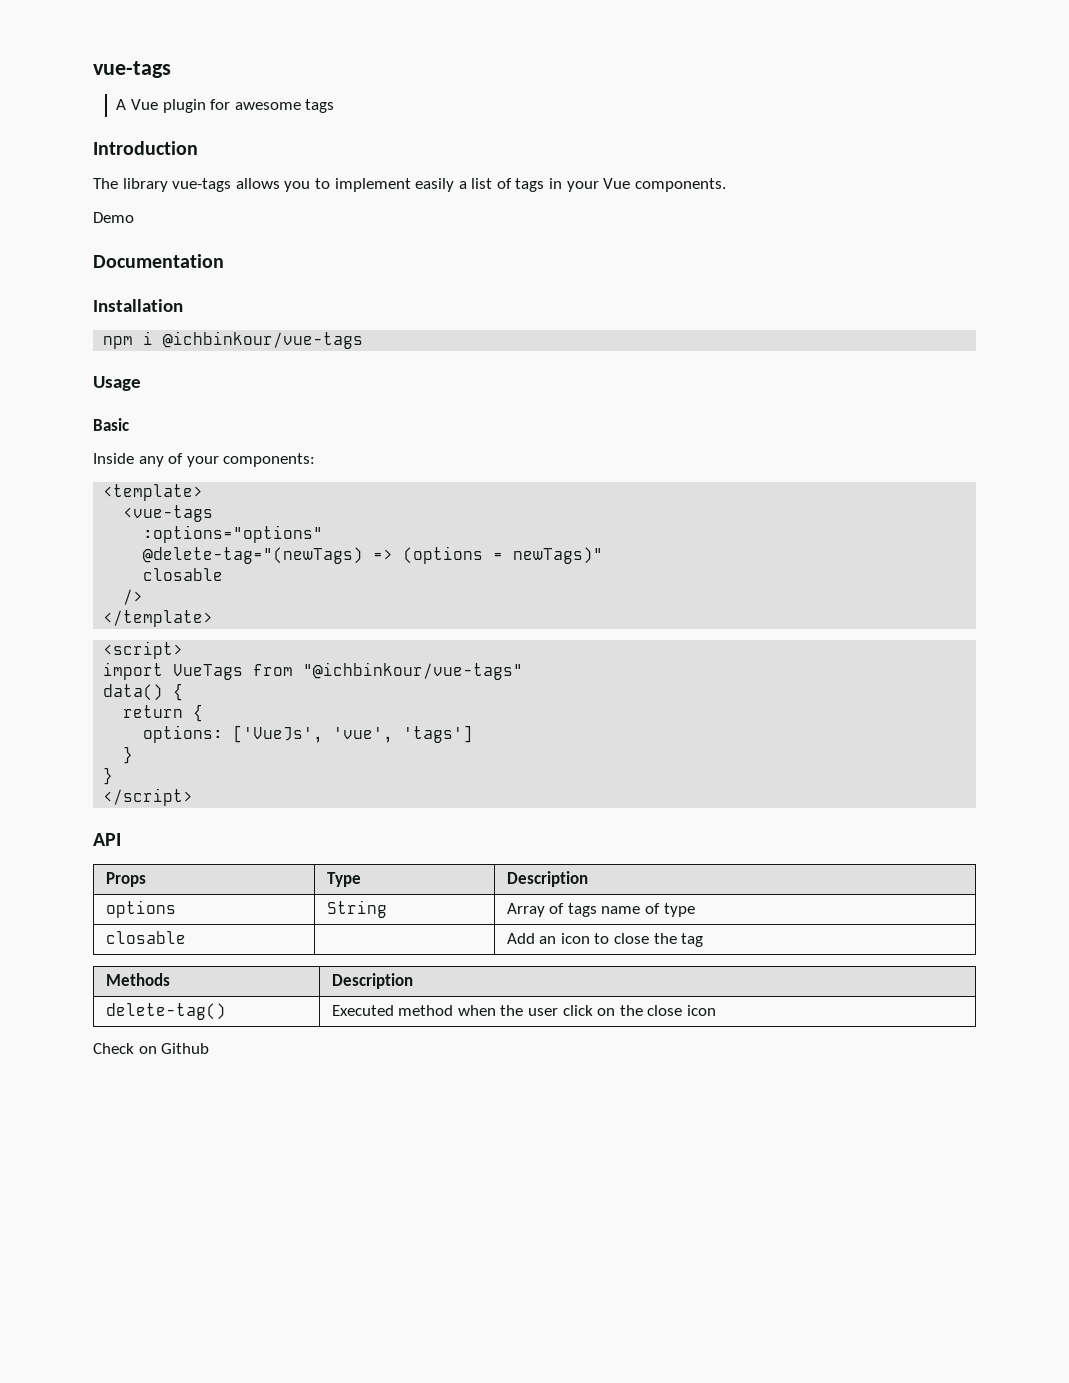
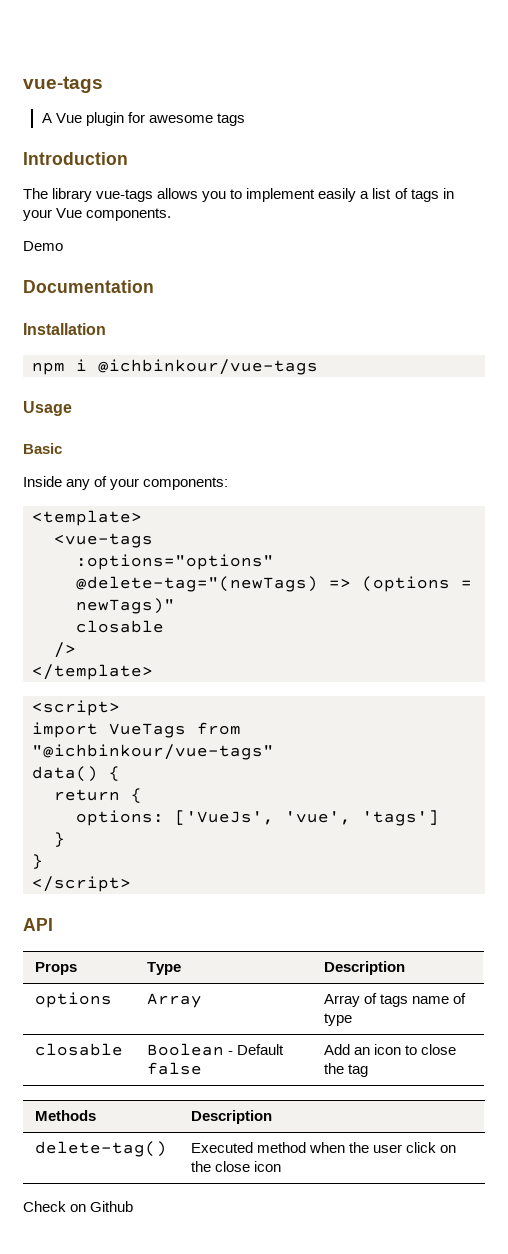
[326,900,387,918] String -> [146,993,202,1008] Array
(186, 937) none -> [146,1043,284,1056] [146,1062,202,1075] Boolean - Default false

